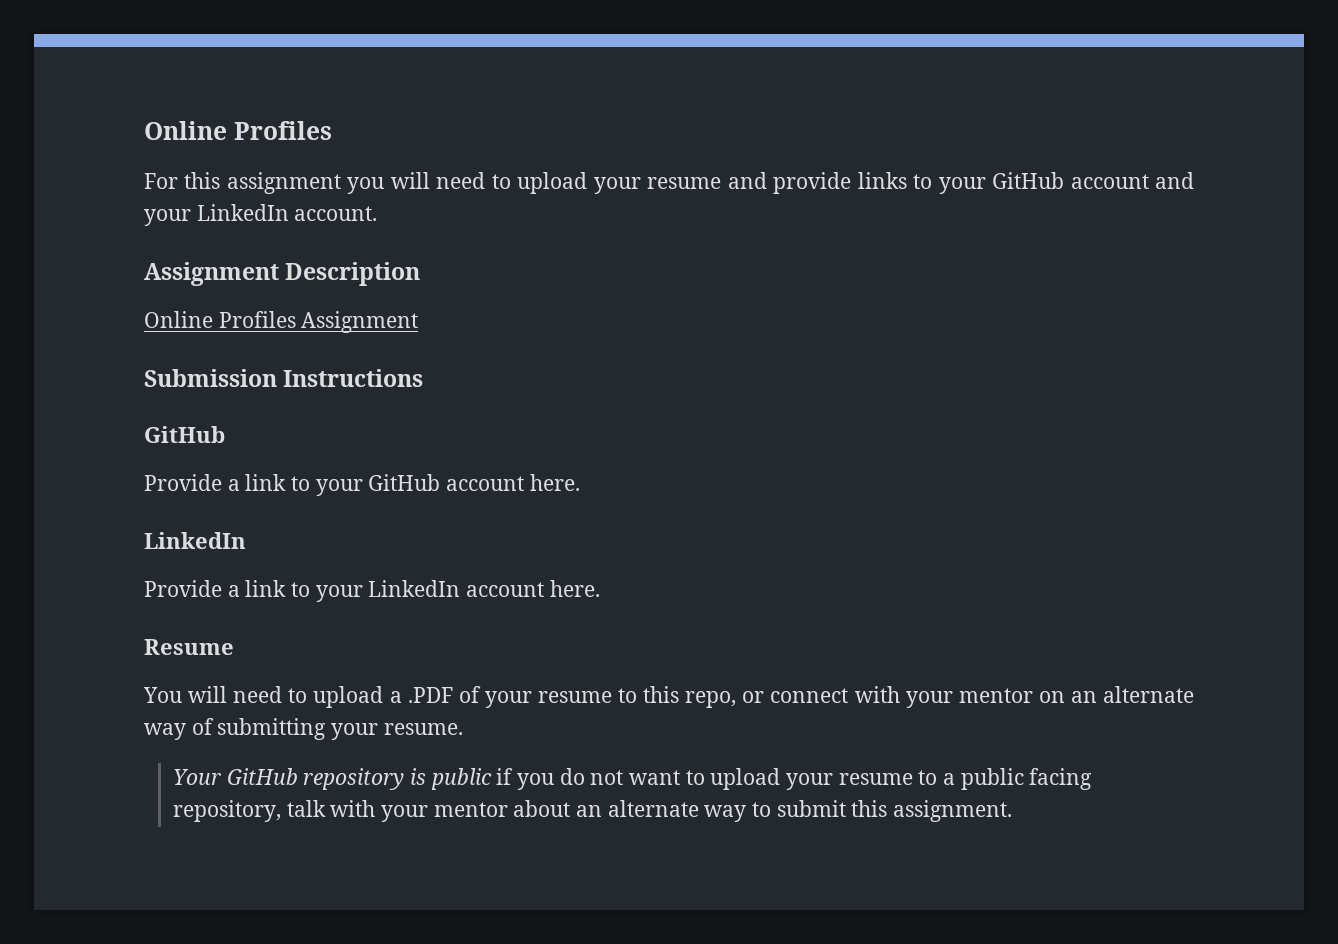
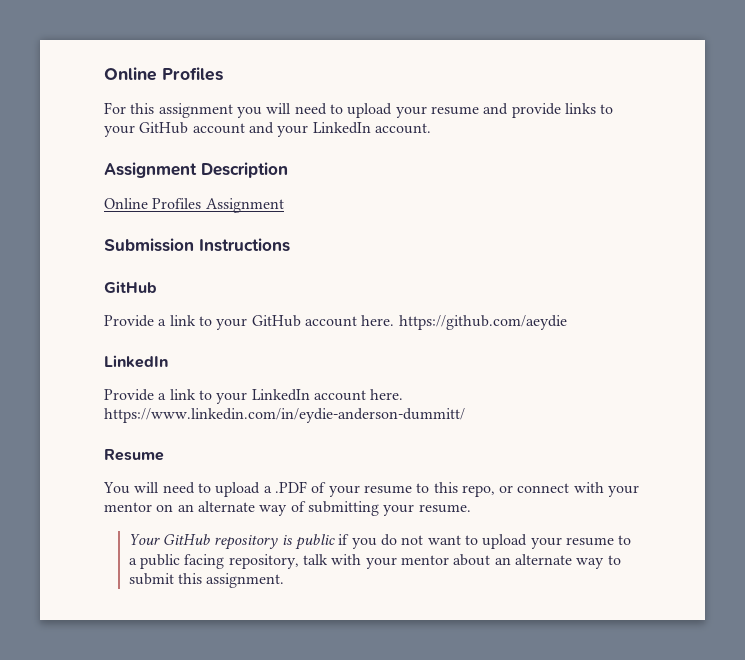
(580, 482) none -> [398,315,567,330] https://github.com/aeydie
(600, 588) none -> [104,408,465,423] https://www.linkedin.com/in/eydie-anderson-dummitt/

